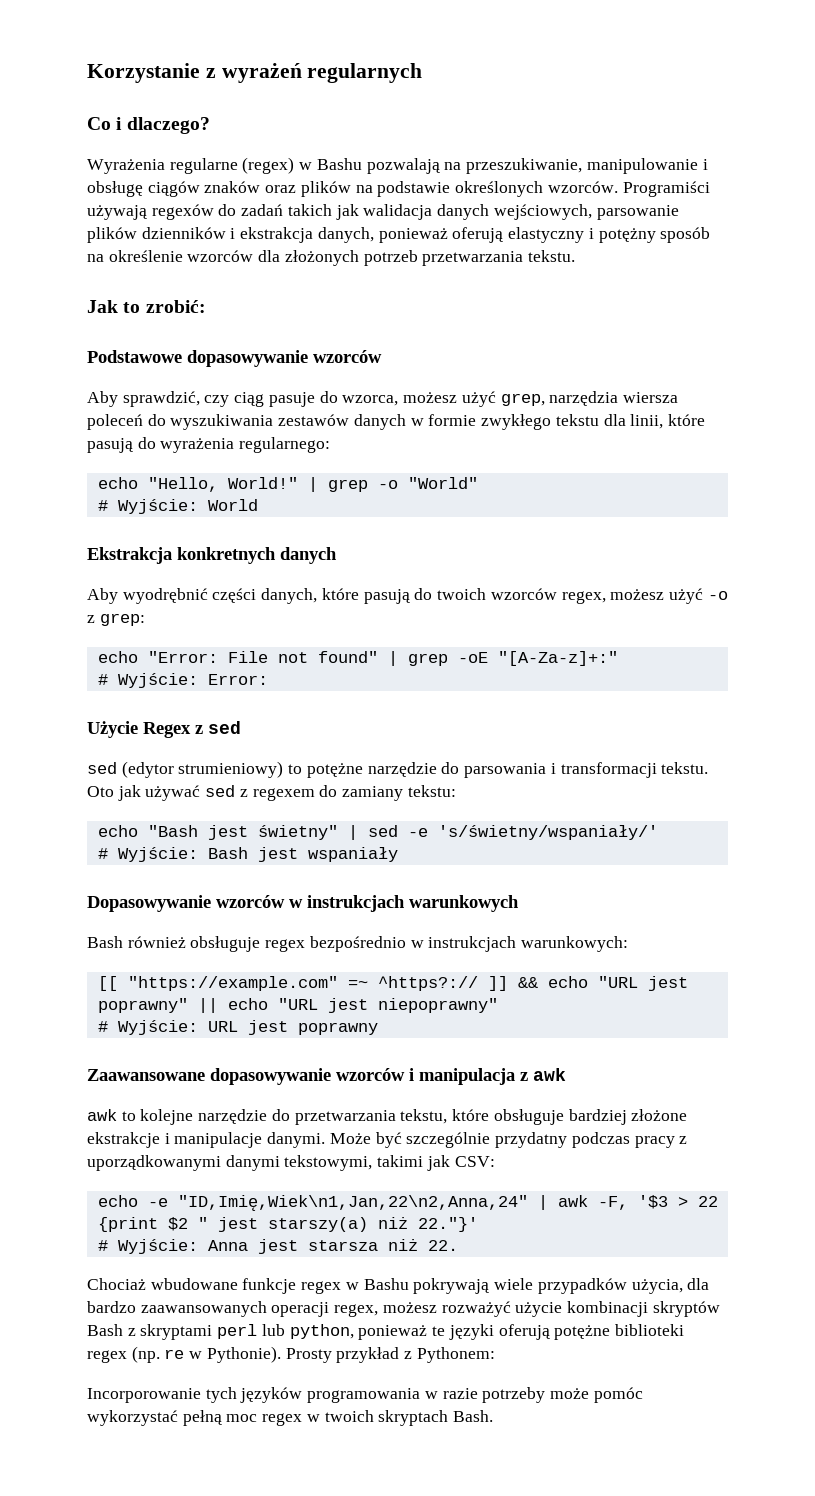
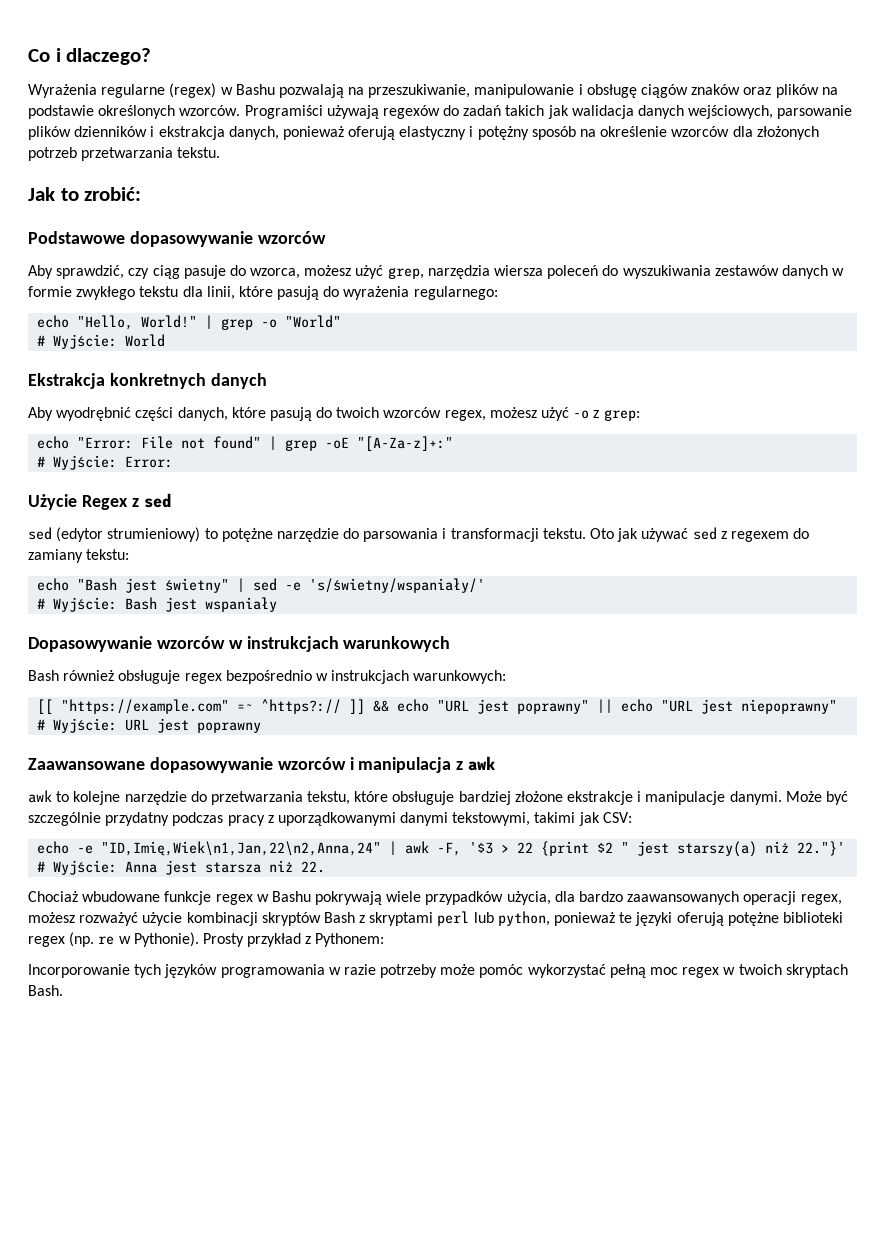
[87,63,423,83] Korzystanie z wyrażeń regularnych // -> (28, 55) none

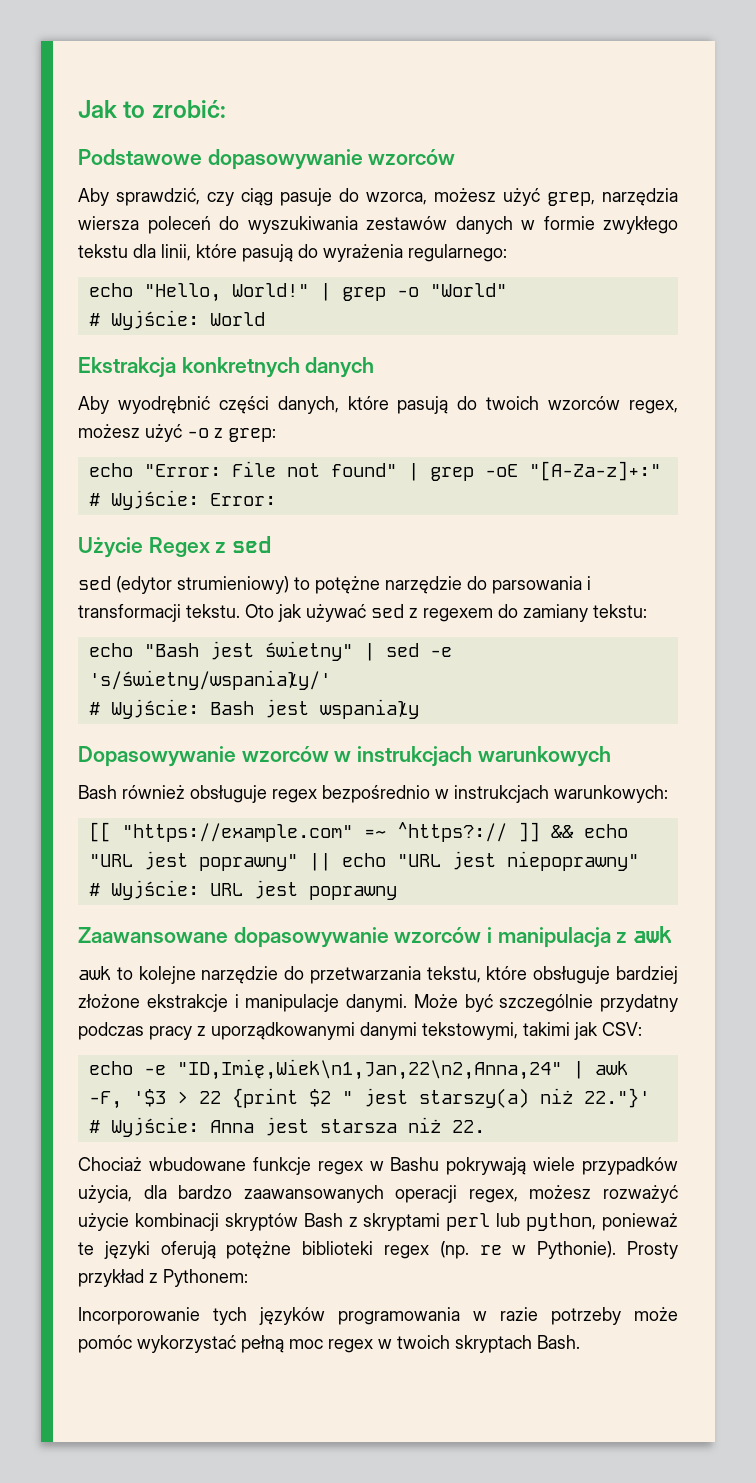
[28,48,152,65] [28,83,838,98] [28,105,853,119] [28,126,819,140] [28,147,221,161] Co i dlaczego? // Wyrażenia regularne (regex) w Bashu pozwalają na przeszukiwanie, manipulowanie i obsługę ciągów znaków oraz plików na podstawie określonych wzorców. Programiści używają regexów do zadań takich jak walidacja danych wejściowych, parsowanie plików dzienników i ekstrakcja danych, ponieważ oferują elastyczny i potężny sposób na określenie wzorców dla złożonych potrzeb przetwarzania tekstu. // -> (78, 109) none

